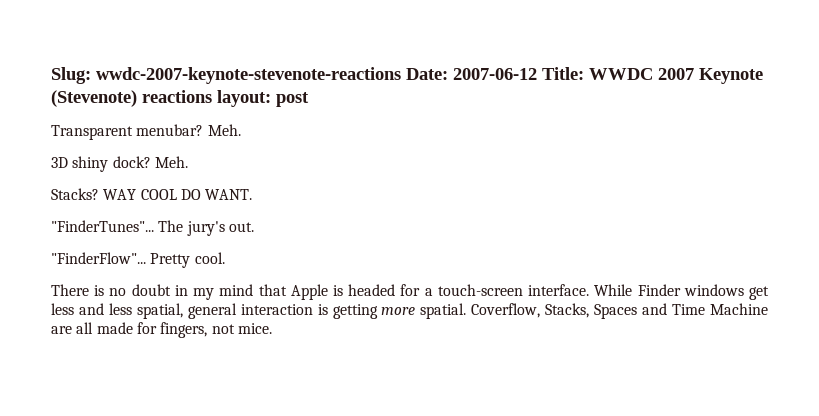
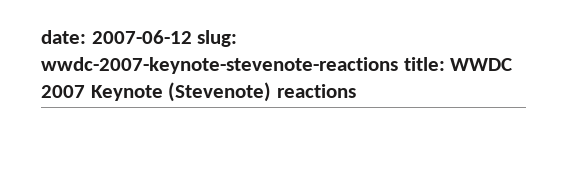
[51,67,584,84] Slug: wwdc-2007-keynote-stevenote-reactions Date: 2007-06-12 Title: -> [41,30,238,47] [41,57,445,74] date: 2007-06-12 slug: wwdc-2007-keynote-stevenote-reactions title:
[217,90,309,107] [51,124,241,140] [51,156,188,172] [51,188,253,200] [51,220,254,236] [51,252,225,268] [51,284,769,300] [51,303,769,319] [51,322,272,338] layout: post // Transparent menubar? Meh. // 3D shiny dock? Meh. // Stacks? WAY COOL DO WANT. // "FinderTunes"... The jury's out. // "FinderFlow"... Pretty cool. // There is no doubt in my mind that Apple is headed for a touch-screen interface. While Finder windows get less and less spatial, general interaction is getting more spatial. Coverflow, Stacks, Spaces and Time Machine are all made for fingers, not mice. -> (357, 91) none

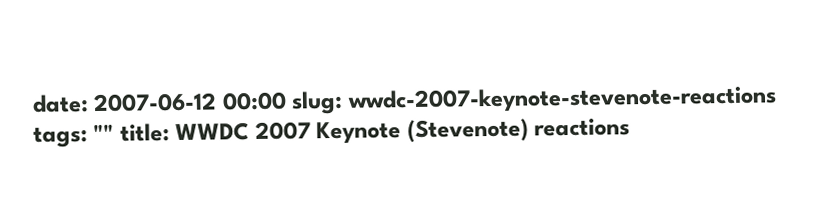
(192, 37) none -> [221,91,287,111] 00:00
(398, 65) none -> [33,123,115,148] tags: ""

